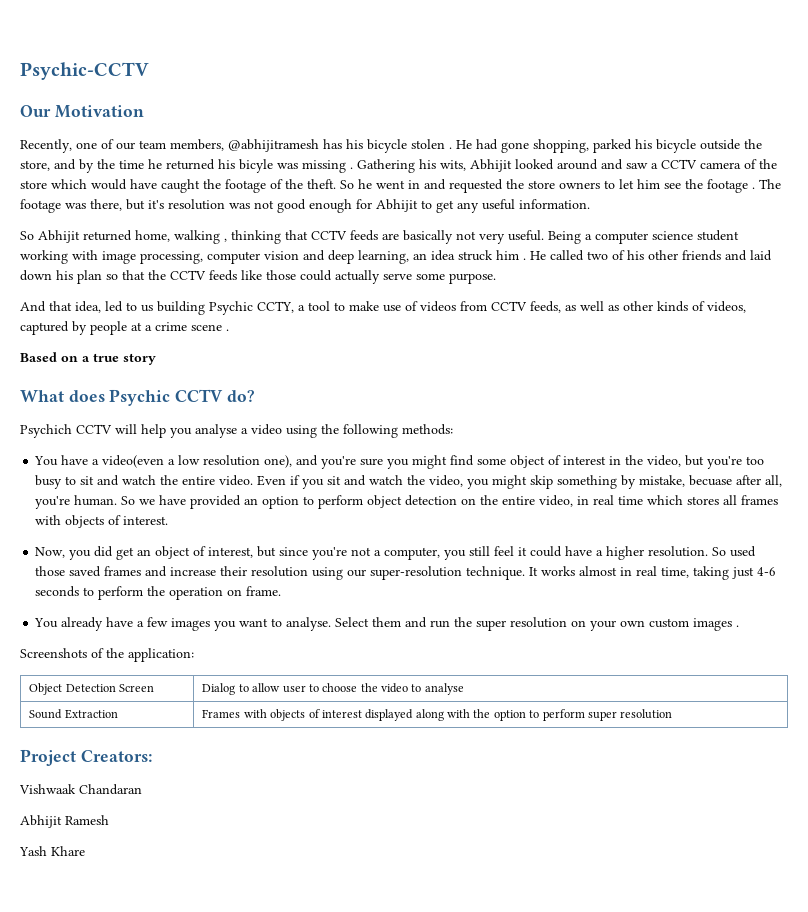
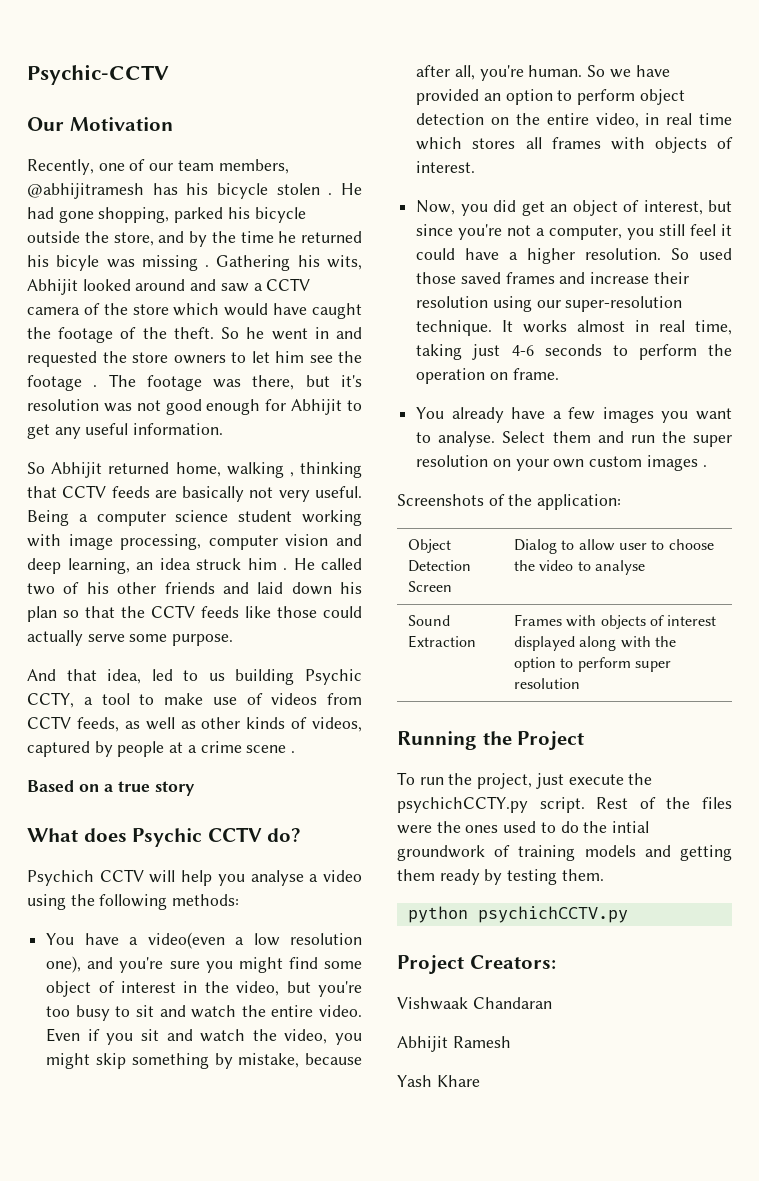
[689,475,733,486] becuase -> [305,1053,362,1065] because
(673, 714) none -> [397,731,585,750] [397,772,653,789] [397,796,732,813] [397,821,650,834] [397,845,732,861] [397,869,604,885] [407,906,628,923] // Running the Project // To run the project, just execute the psychichCCTY.py script. Rest of the files were the ones used to do the intial groundwork of training models and getting them ready by testing them. // python psychichCCTV.py

